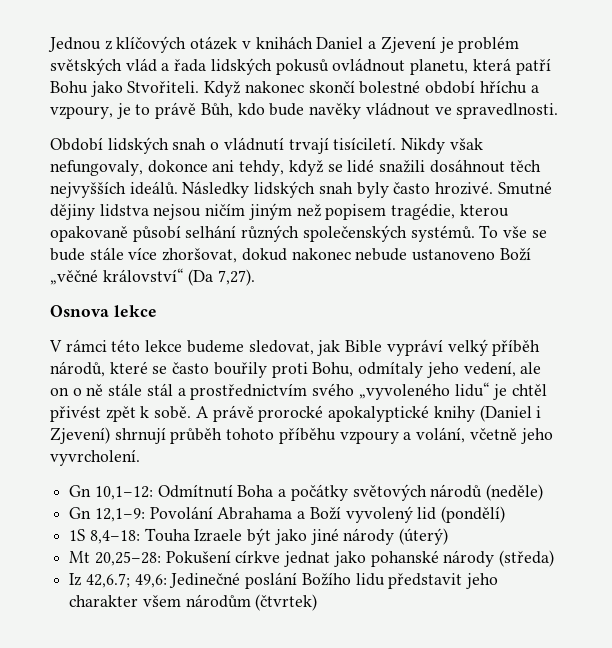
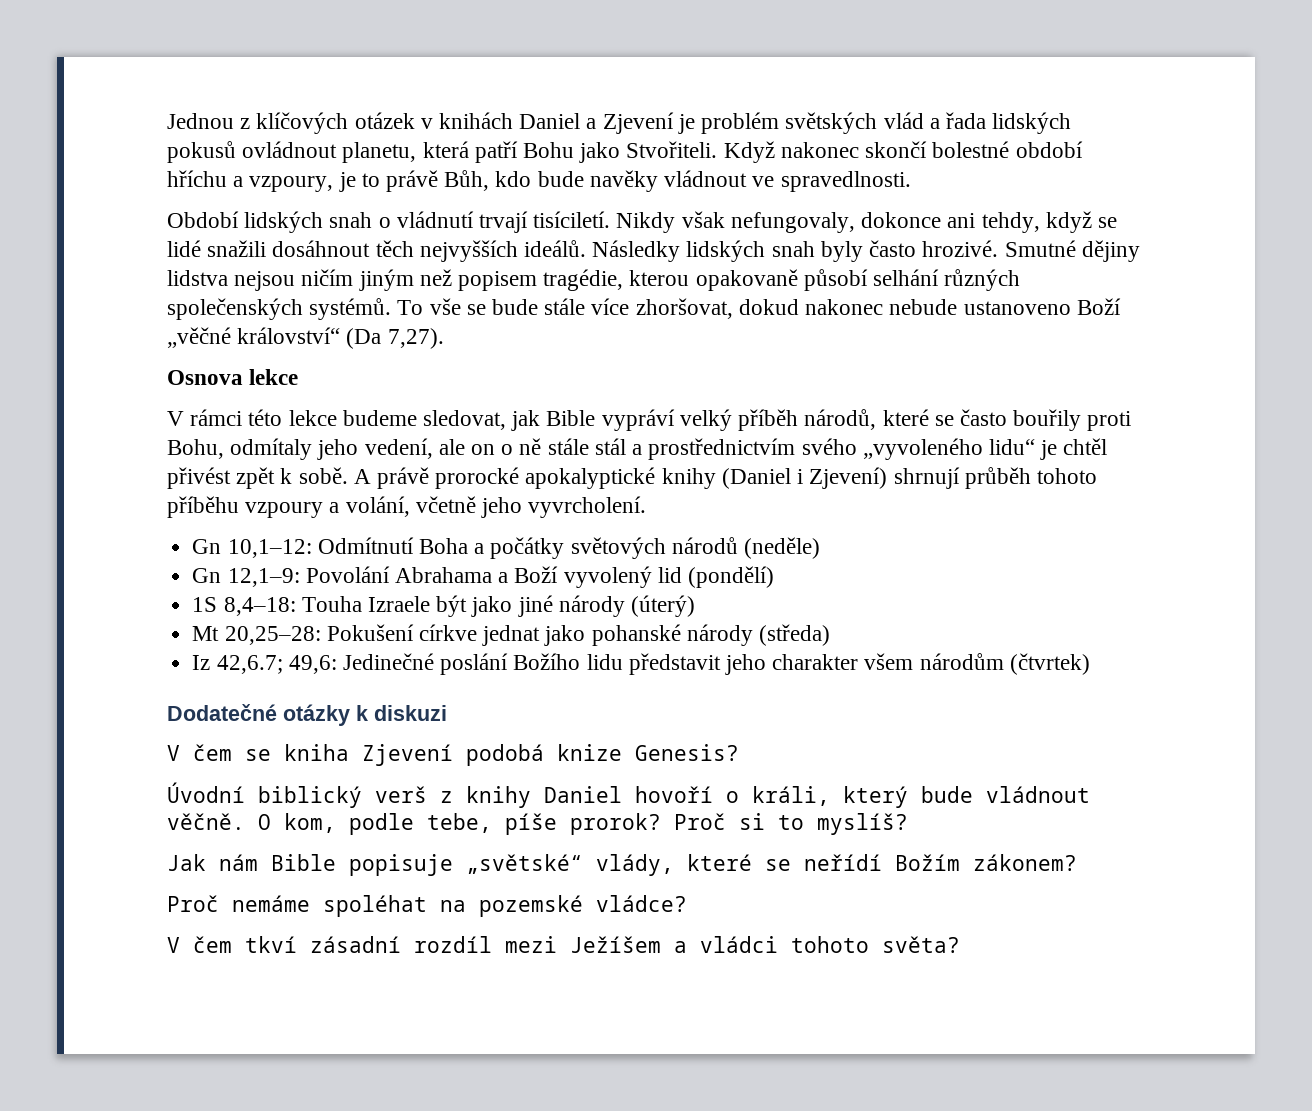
(318, 602) none -> [167,704,447,726] [167,744,739,766] [167,782,1090,808] [167,813,908,835] [167,854,1077,876] [167,895,687,917] [167,936,960,953] // Dodatečné otázky k diskuzi // V čem se kniha Zjevení podobá knize Genesis? // Úvodní biblický verš z knihy Daniel hovoří o králi, který bude vládnout věčně. O kom, podle tebe, píše prorok? Proč si to myslíš? // Jak nám Bible popisuje „světské“ vlády, které se neřídí Božím zákonem? // Proč nemáme spoléhat na pozemské vládce? // V čem tkví zásadní rozdíl mezi Ježíšem a vládci tohoto světa?

